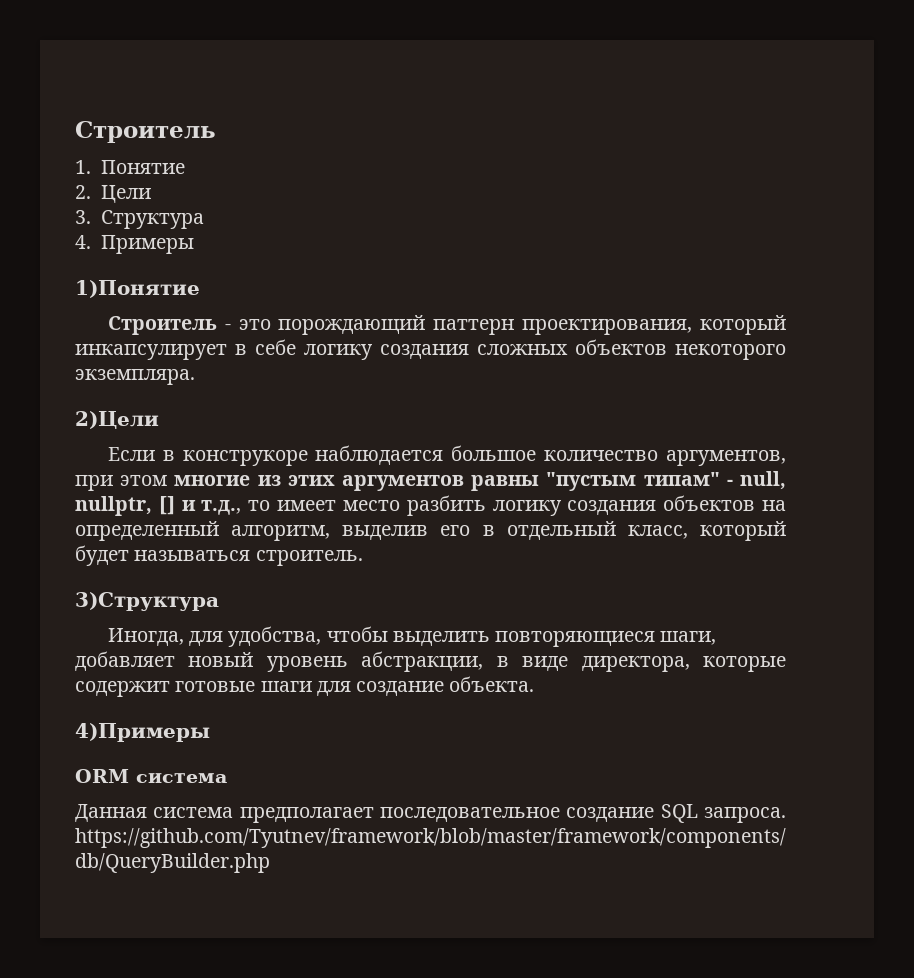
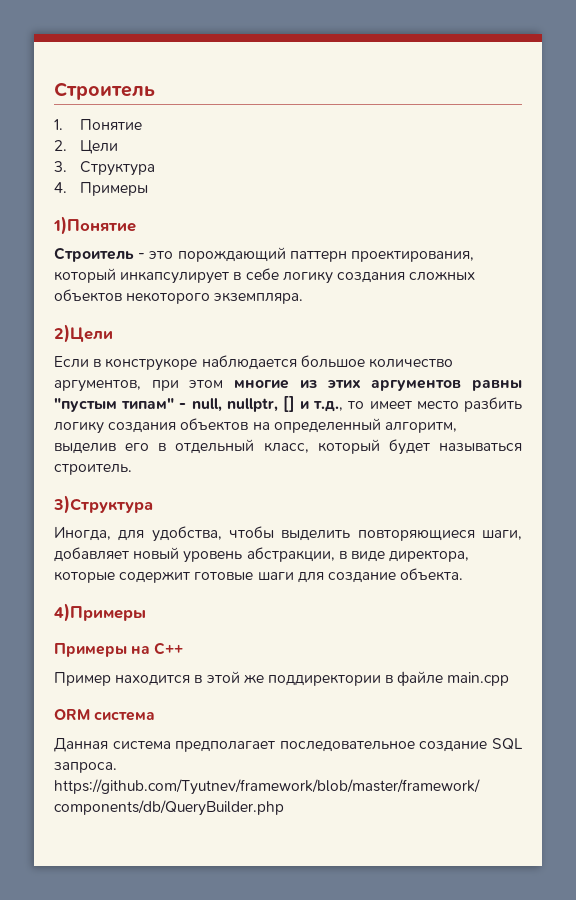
(210, 732) none -> [54,642,184,657] [54,671,510,686] // Примеры на C++ // Пример находится в этой же поддиректории в файле main.cpp

